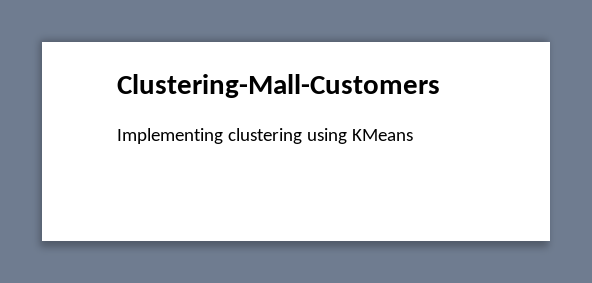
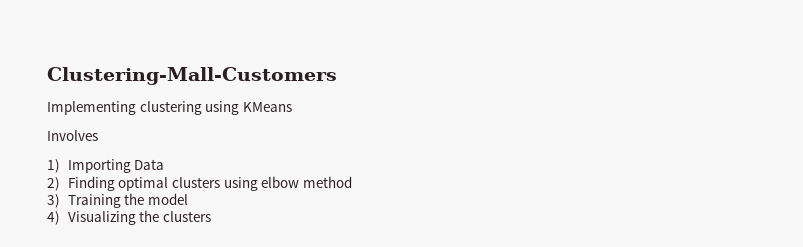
(413, 135) none -> [47,130,98,141] [47,159,165,173] [47,176,352,191] [47,193,189,208] [47,210,212,225] // Involves // 1) Importing Data // 2) Finding optimal clusters using elbow method // 3) Training the model // 4) Visualizing the clusters

